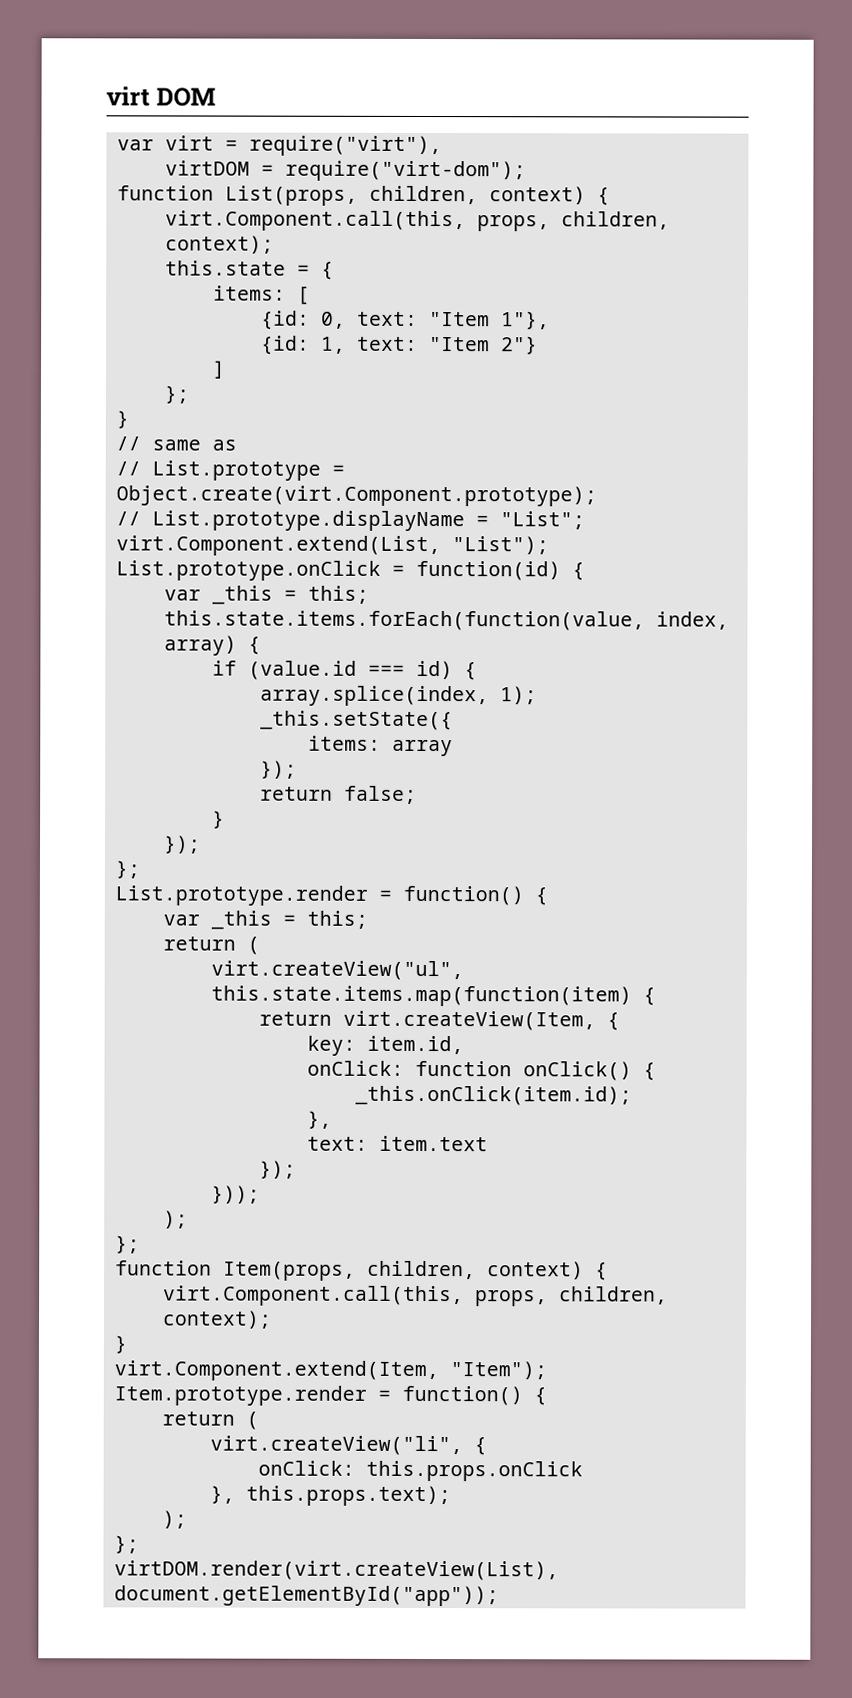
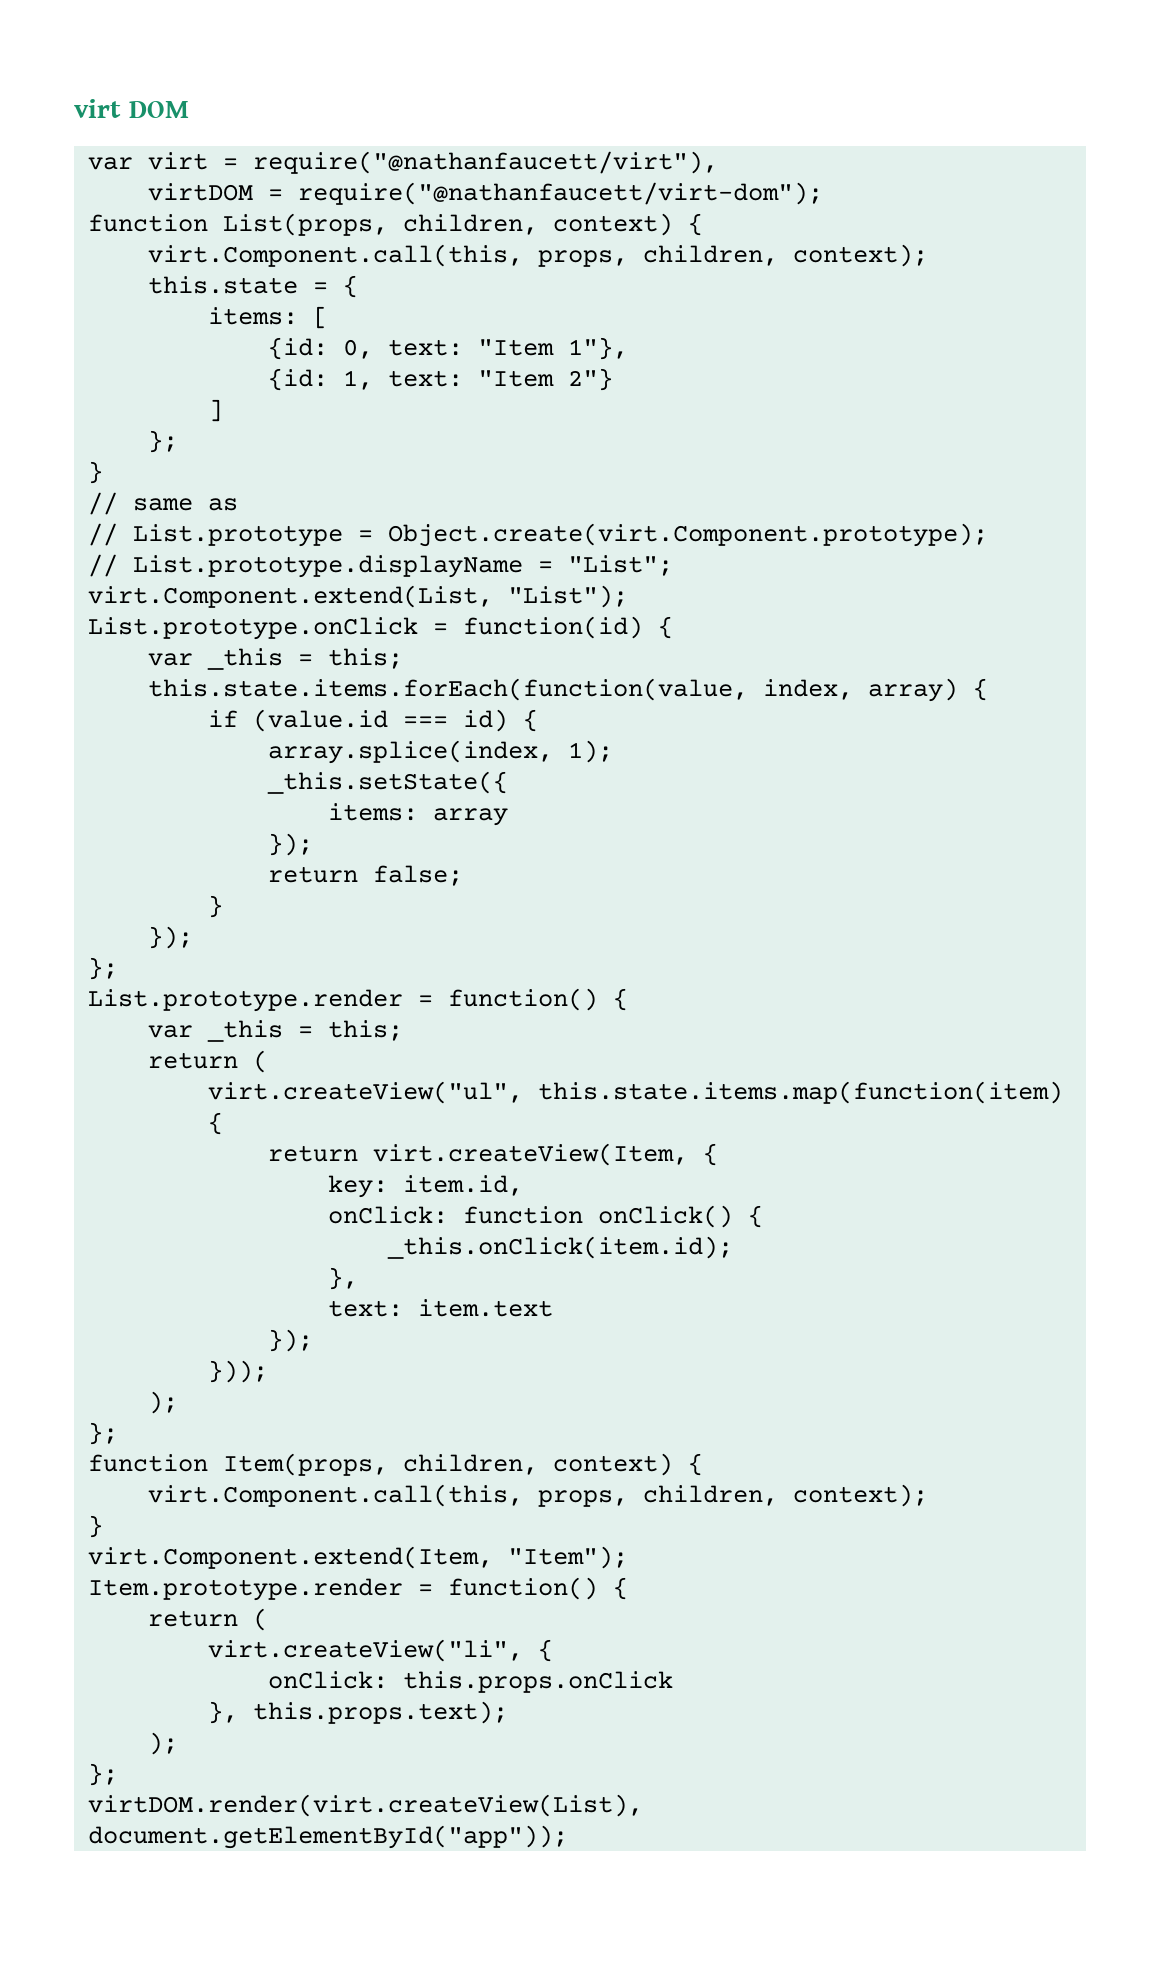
[249,135,443,157] require("virt"), -> [253,151,719,174] require("@nathanfaucett/virt"),
[285,160,527,182] require("virt-dom"); -> [298,182,824,205] require("@nathanfaucett/virt-dom");

